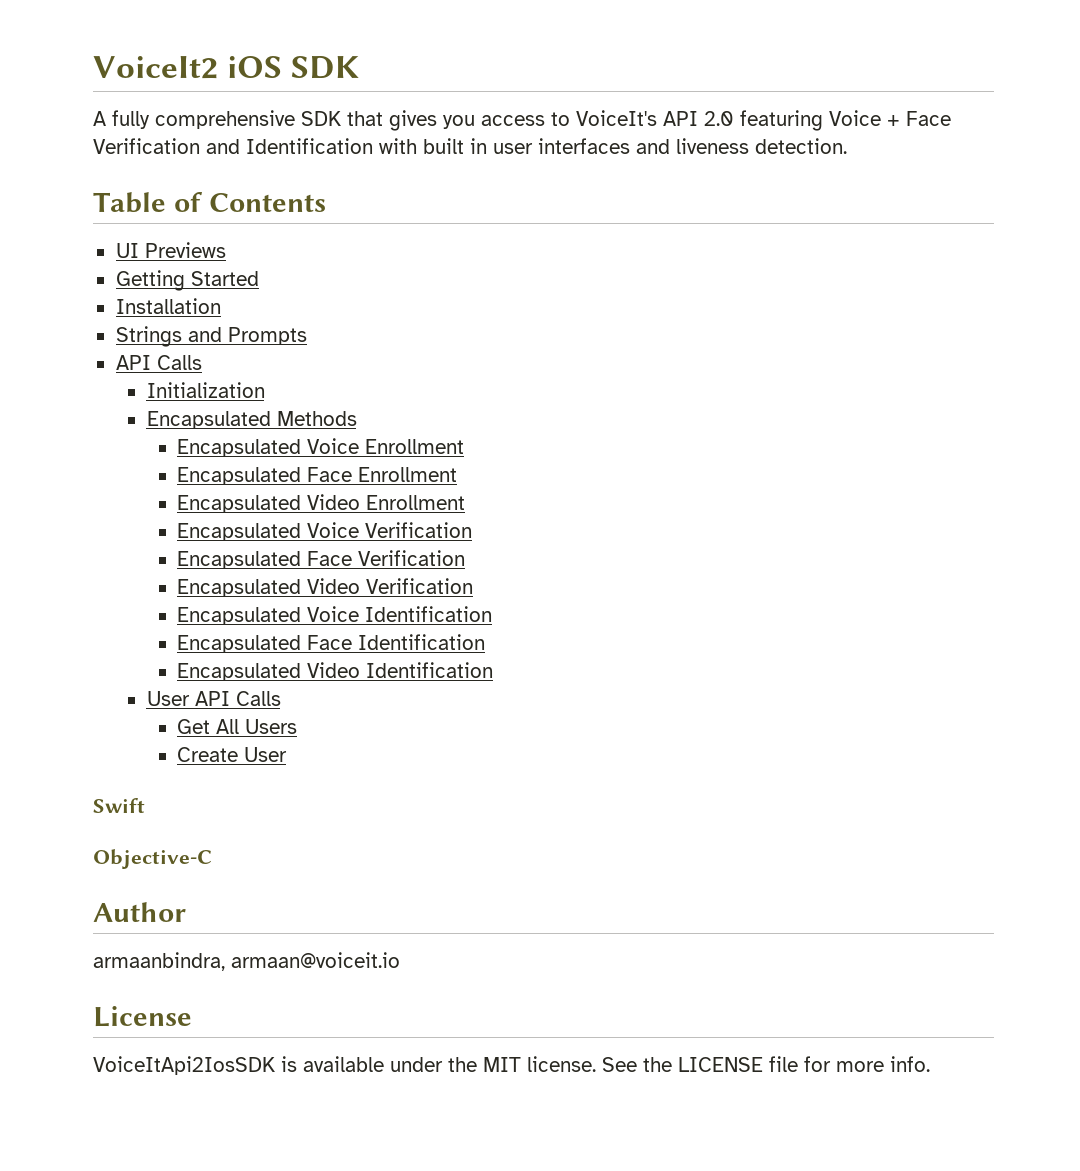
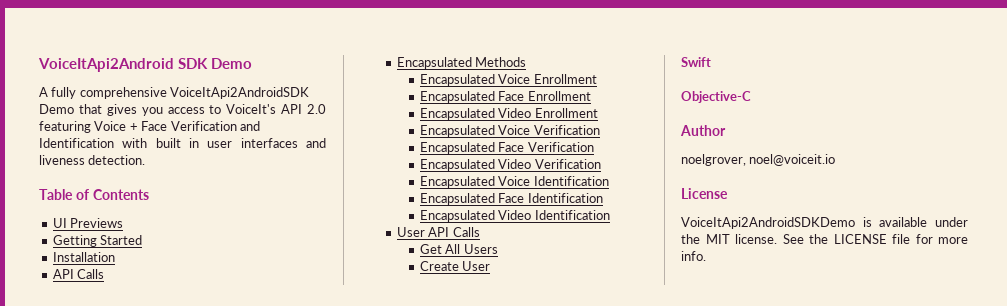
[93,56,360,79] VoiceIt2 iOS SDK -> [38,58,252,72] VoiceItApi2Android SDK Demo
[301,111,341,126] SDK -> [170,87,310,99] [39,104,74,114] VoiceItApi2AndroidSDK Demo
[115,326,307,347] [115,355,202,370] [146,382,265,398] // Strings and Prompts // API Calls // Initialization -> [52,269,105,279] // API Calls
[93,952,400,971] armaanbindra, armaan@voiceit.io -> [681,154,836,166] noelgrover, noel@voiceit.io
[93,1056,275,1075] VoiceItApi2IosSDK -> [681,217,855,229] VoiceItApi2AndroidSDKDemo

